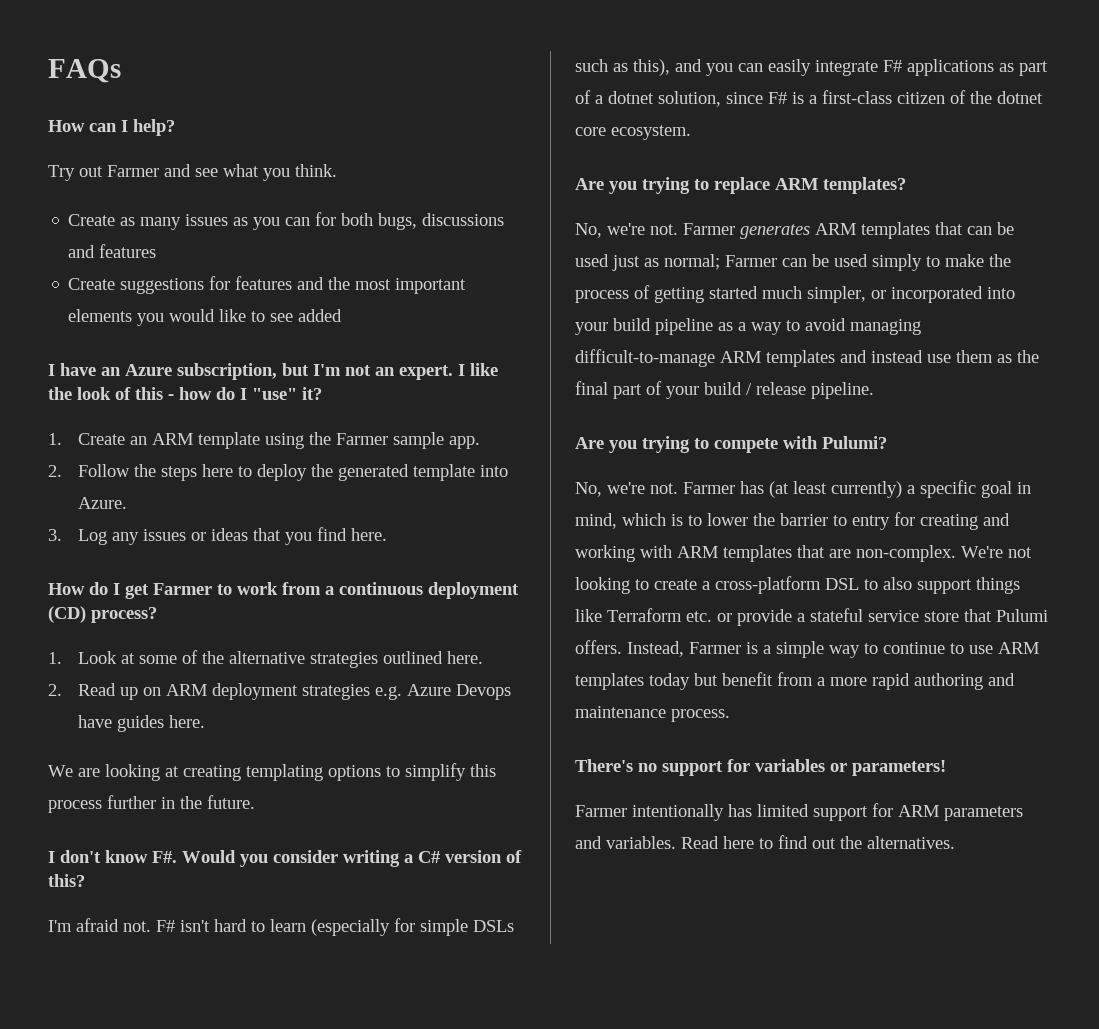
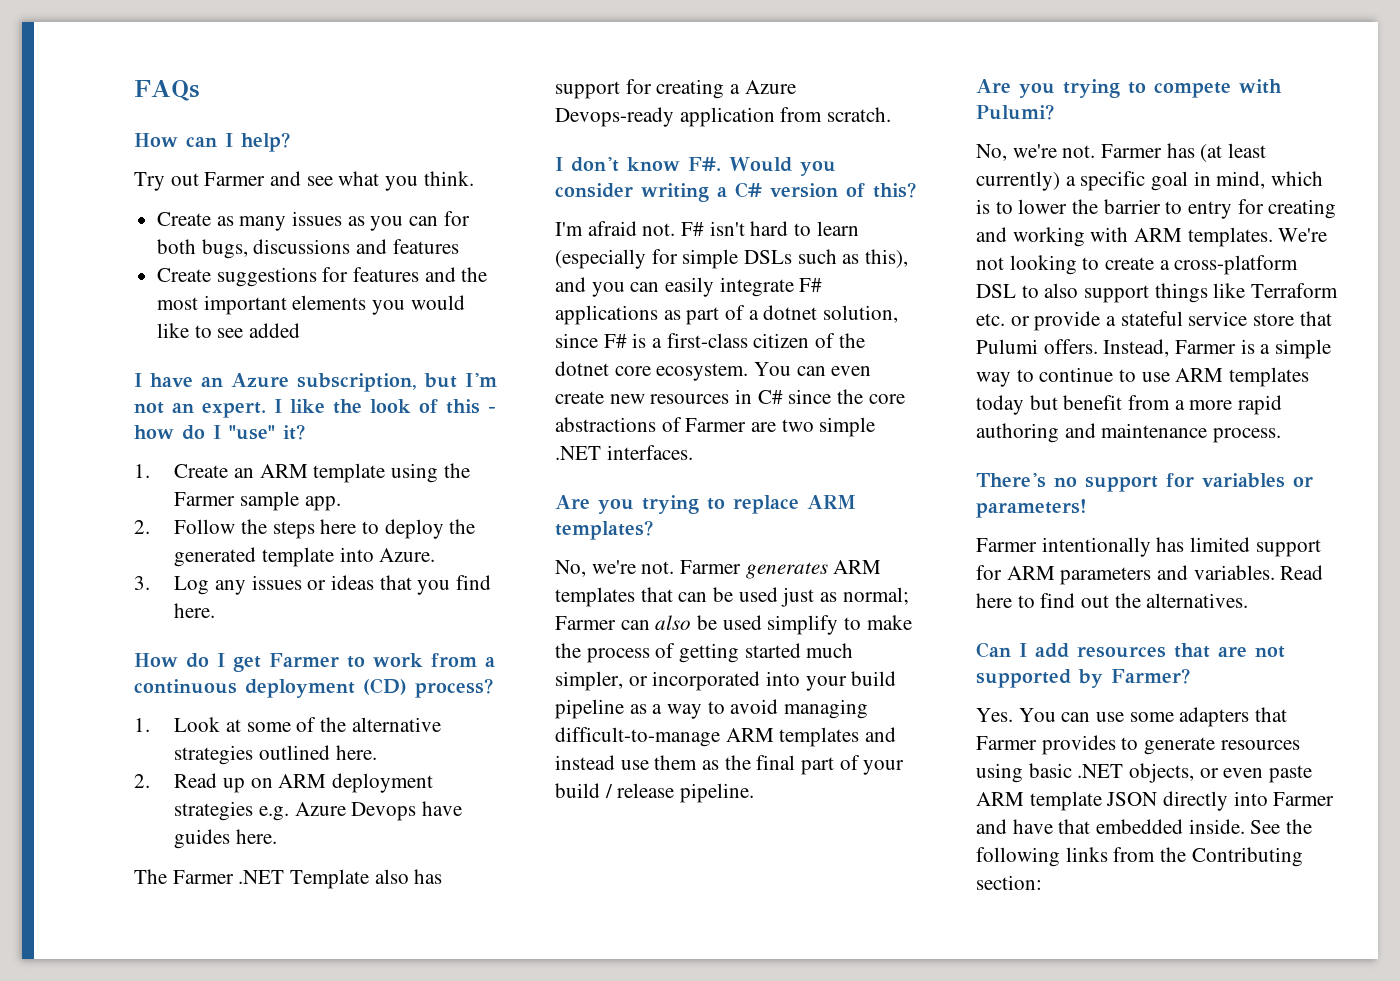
[48,763,496,781] [48,795,255,813] We are looking at creating templating options to simplify this process further in the future. -> [134,869,443,889] [555,79,796,99] [555,107,892,127] The Farmer .NET Template also has support for creating a Azure Devops-ready application from scratch.
(691, 132) none -> [754,362,872,376] [555,389,905,404] [555,417,876,437] [555,445,693,460] You can even create new resources in C# since the core abstractions of Farmer are two simple .NET interfaces.
[812,254,922,271] be used simply -> [655,615,839,635] also be used simplify
[723,545,956,562] templates that are non-complex. -> [1187,227,1273,247] templates.
(955, 842) none -> [976,642,1285,658] [976,668,1190,688] [976,707,1288,727] [976,735,1300,755] [976,763,1313,783] [976,791,1335,811] [976,819,1313,834] [976,847,1303,867] [976,875,1042,890] // Can I add resources that are not supported by Farmer? // Yes. You can use some adapters that Farmer provides to generate resources using basic .NET objects, or even paste ARM template JSON directly into Farmer and have that embedded inside. See the following links from the Contributing section:

